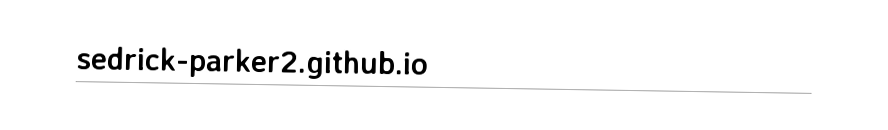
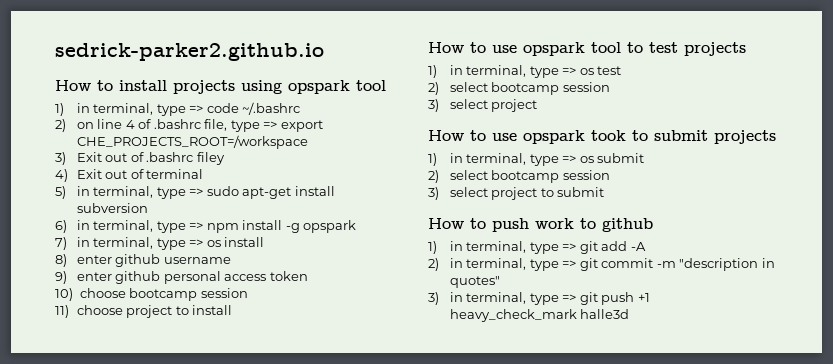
(429, 63) none -> [55,80,386,94] [55,102,301,116] [55,119,323,132] [76,135,308,149] [55,152,225,165] [55,169,204,182] [55,186,335,199] [76,203,148,213] [55,220,357,233] [55,237,265,250] [55,254,231,267] [55,271,308,284] [55,288,248,301] [55,305,233,318] [428,42,746,56] [428,65,622,78] [428,82,610,95] [428,99,538,112] [428,130,776,144] [428,153,645,166] [428,170,610,183] [428,187,605,200] [428,218,653,232] [428,241,646,254] [428,258,775,271] [449,276,500,288] [428,292,650,305] [449,309,630,322] // How to install projects using opspark tool // 1) in terminal, type => code ~/.bashrc // 2) on line 4 of .bashrc file, type => export CHE_PROJECTS_ROOT=/workspace // 3) Exit out of .bashrc filey // 4) Exit out of terminal // 5) in terminal, type => sudo apt-get install subversion // 6) in terminal, type => npm install -g opspark // 7) in terminal, type => os install // 8) enter github username // 9) enter github personal access token // 10) choose bootcamp session // 11) choose project to install // How to use opspark tool to test projects // 1) in terminal, type => os test // 2) select bootcamp session // 3) select project // How to use opspark took to submit projects // 1) in terminal, type => os submit // 2) select bootcamp session // 3) select project to submit // How to push work to github // 1) in terminal, type => git add -A // 2) in terminal, type => git commit -m "description in quotes" // 3) in terminal, type => git push +1 heavy_check_mark halle3d

